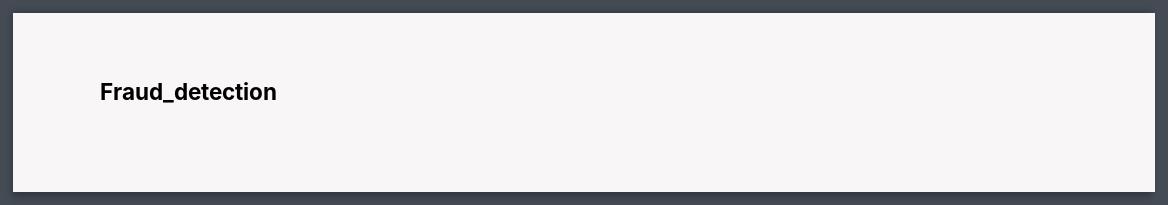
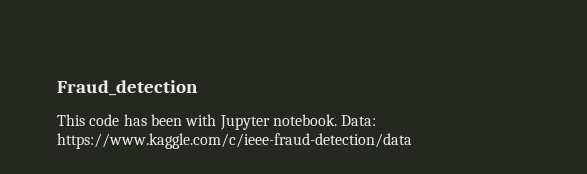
(277, 92) none -> [57,114,377,130] [57,133,412,149] // This code has been with Jupyter notebook. Data: https://www.kaggle.com/c/ieee-fraud-detection/data

